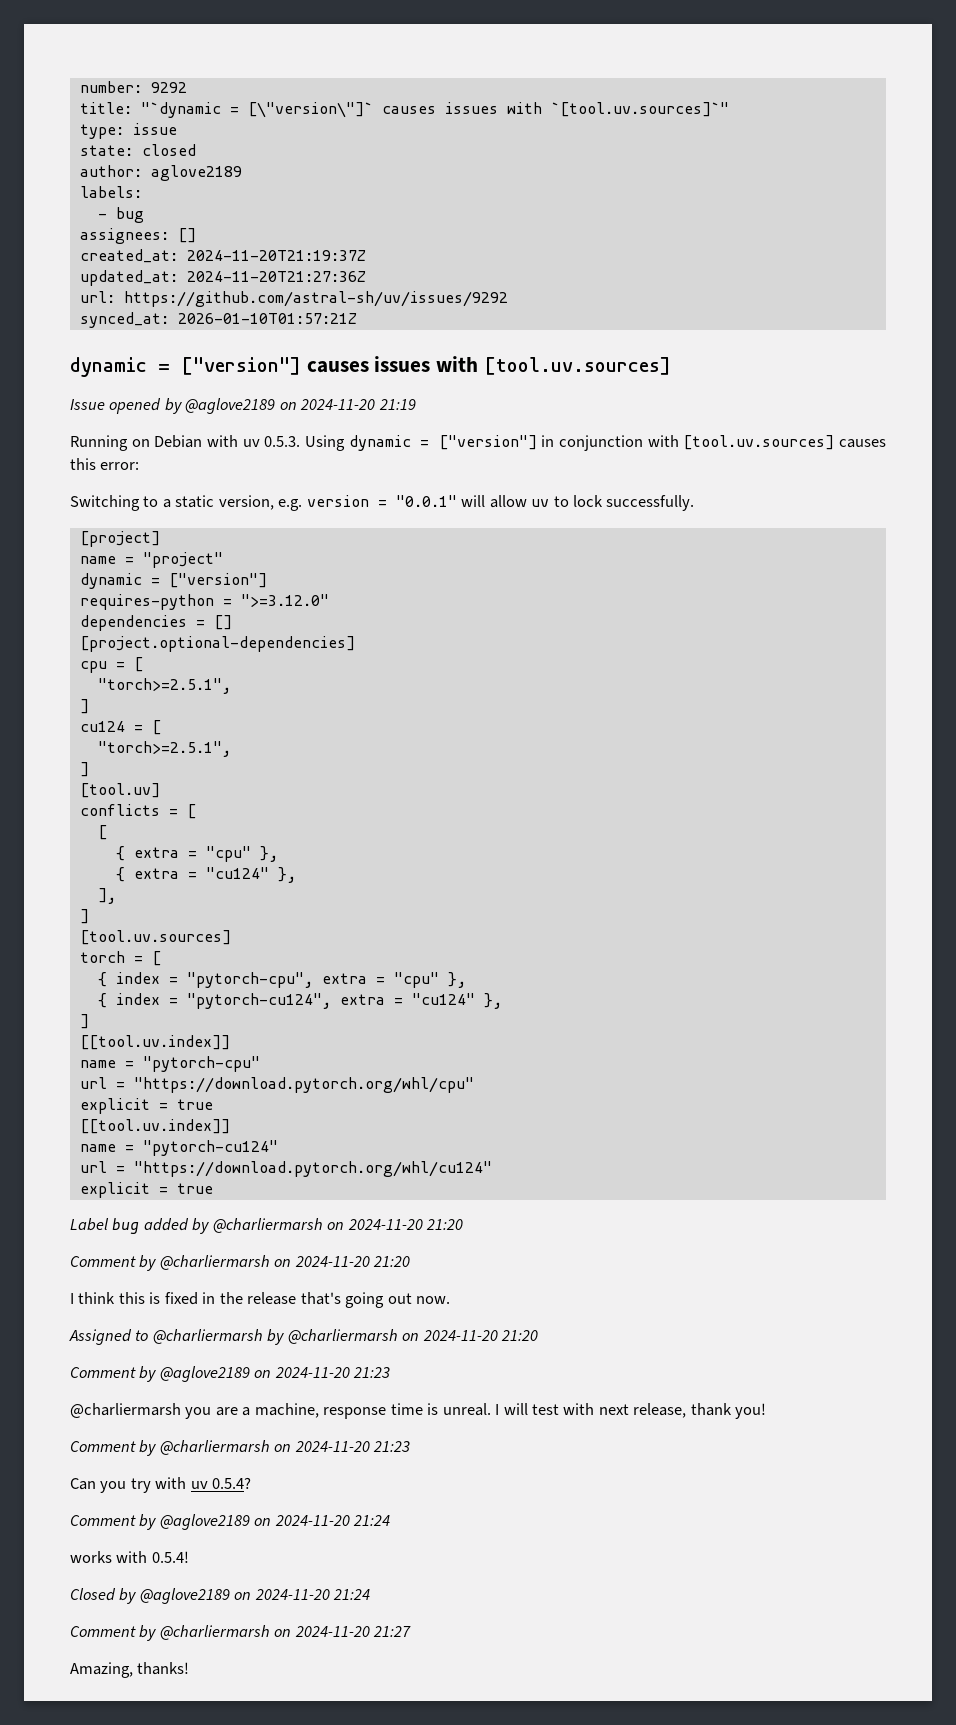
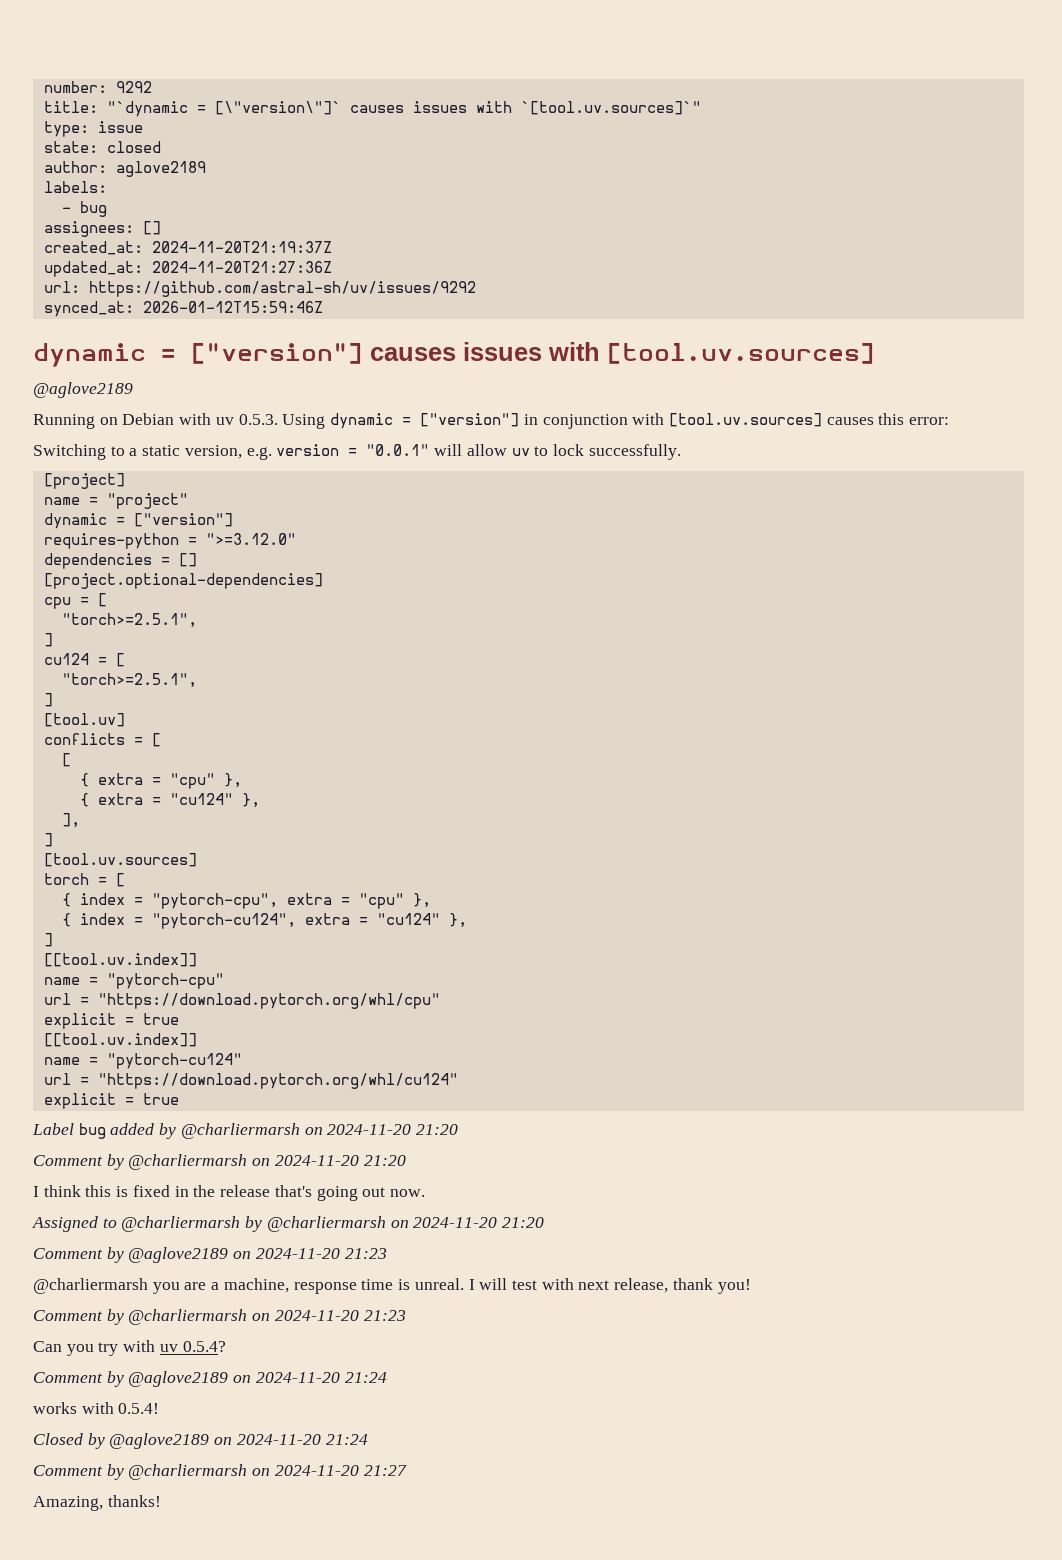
[177,313,357,324] 2026-01-10T01:57:21Z -> [142,301,323,313] 2026-01-12T15:59:46Z
[70,398,416,414] Issue opened by @aglove2189 on 2024-11-20 21:19 -> [33,382,133,398] @aglove2189

